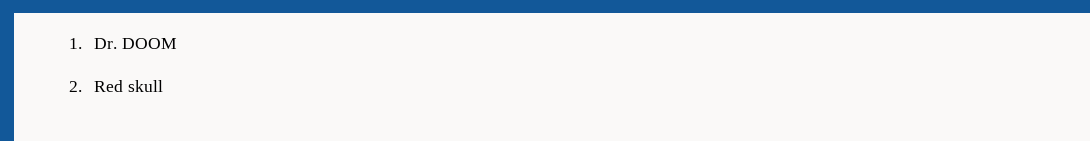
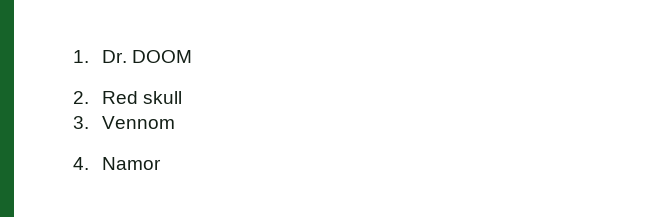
(163, 86) none -> [73,116,176,129] [73,157,162,170] // 3. Vennom // 4. Namor

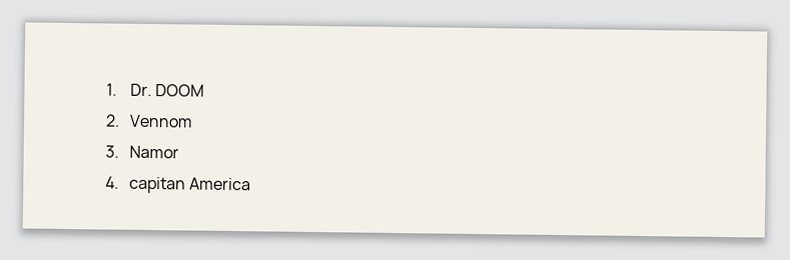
[102,91,183,104] [73,116,89,129] Red skull // 3. -> (120, 120) none
[73,157,89,170] 4. -> [105,145,119,158] 3.
(162, 163) none -> [105,176,251,194] // 4. capitan America

